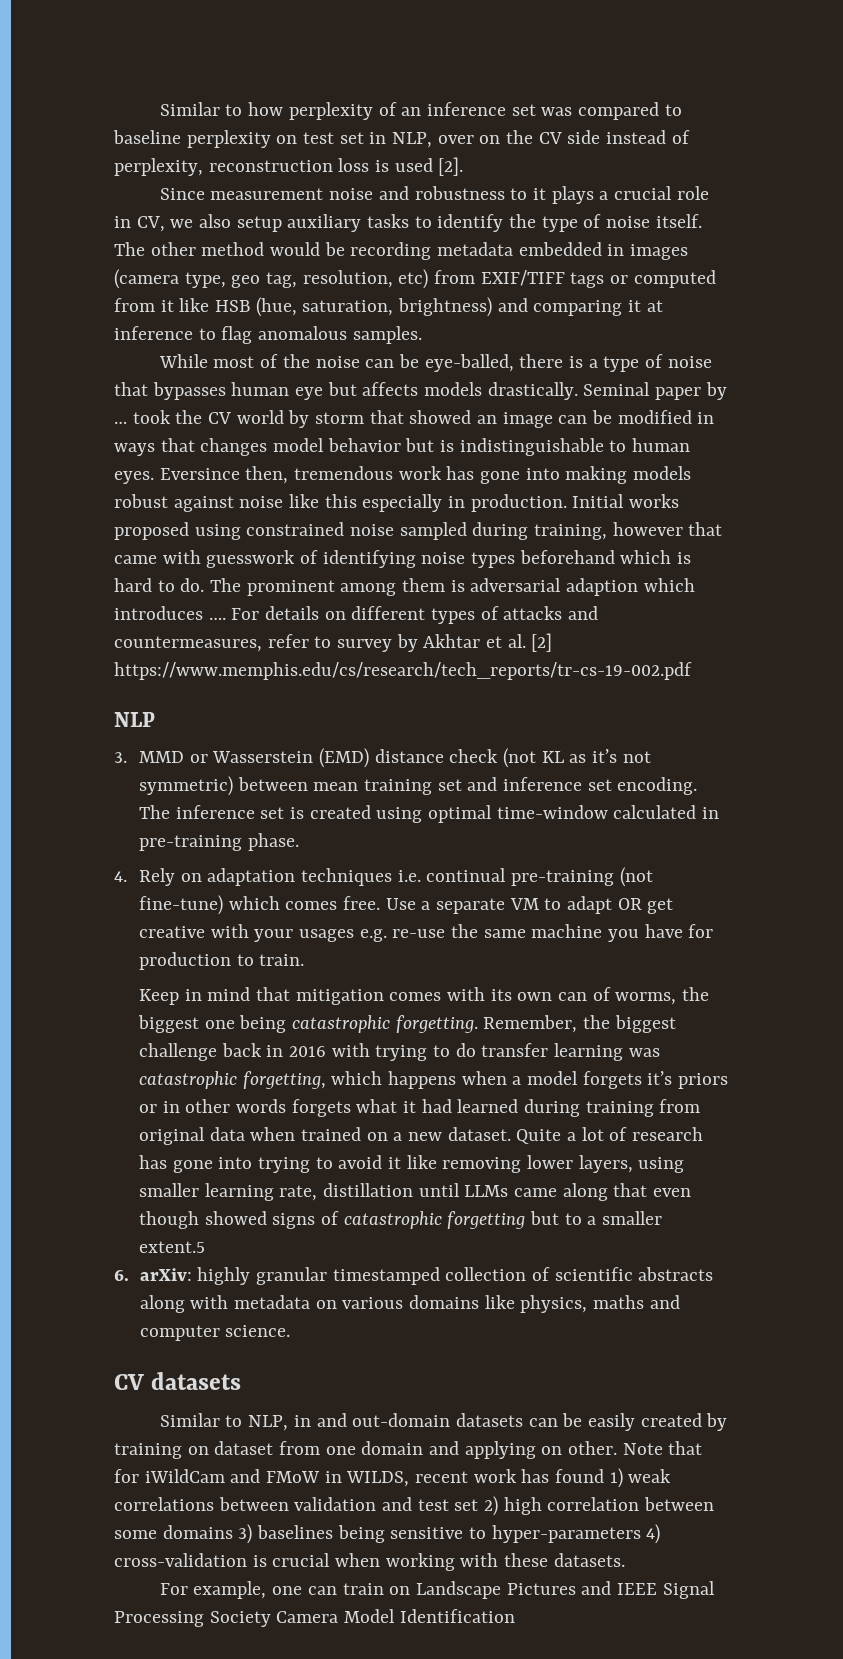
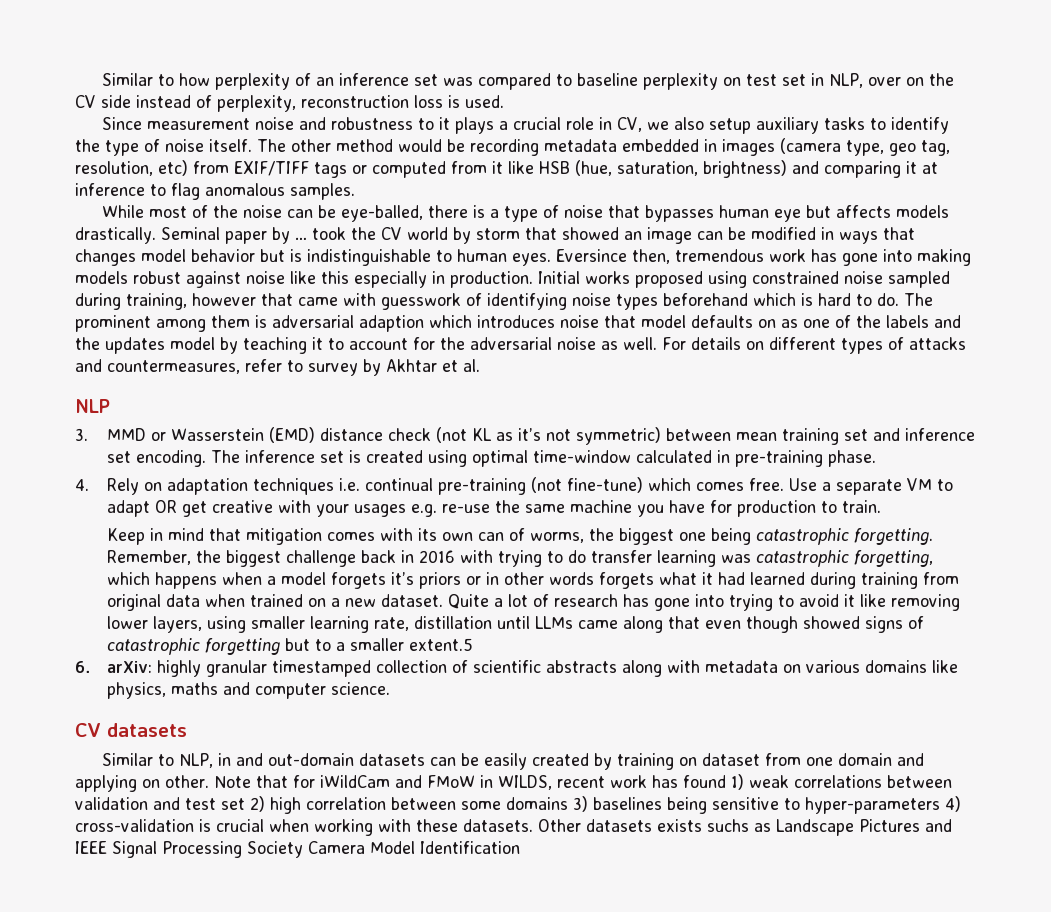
[394,157,464,176] used [2]. -> [465,95,504,108] used.
[208,617,226,620] …. -> [560,315,961,328] [75,337,657,354] noise that model defaults on as one of the labels and the updates model by teaching it to account for the adversarial noise as well.
[531,633,553,652] [114,662,692,680] [2] https://www.memphis.edu/cs/research/tech_reports/tr-cs-19-002.pdf -> (480, 365) none
[159,1581,411,1599] // For example, one can train on -> [538,819,771,832] Other datasets exists suchs as

